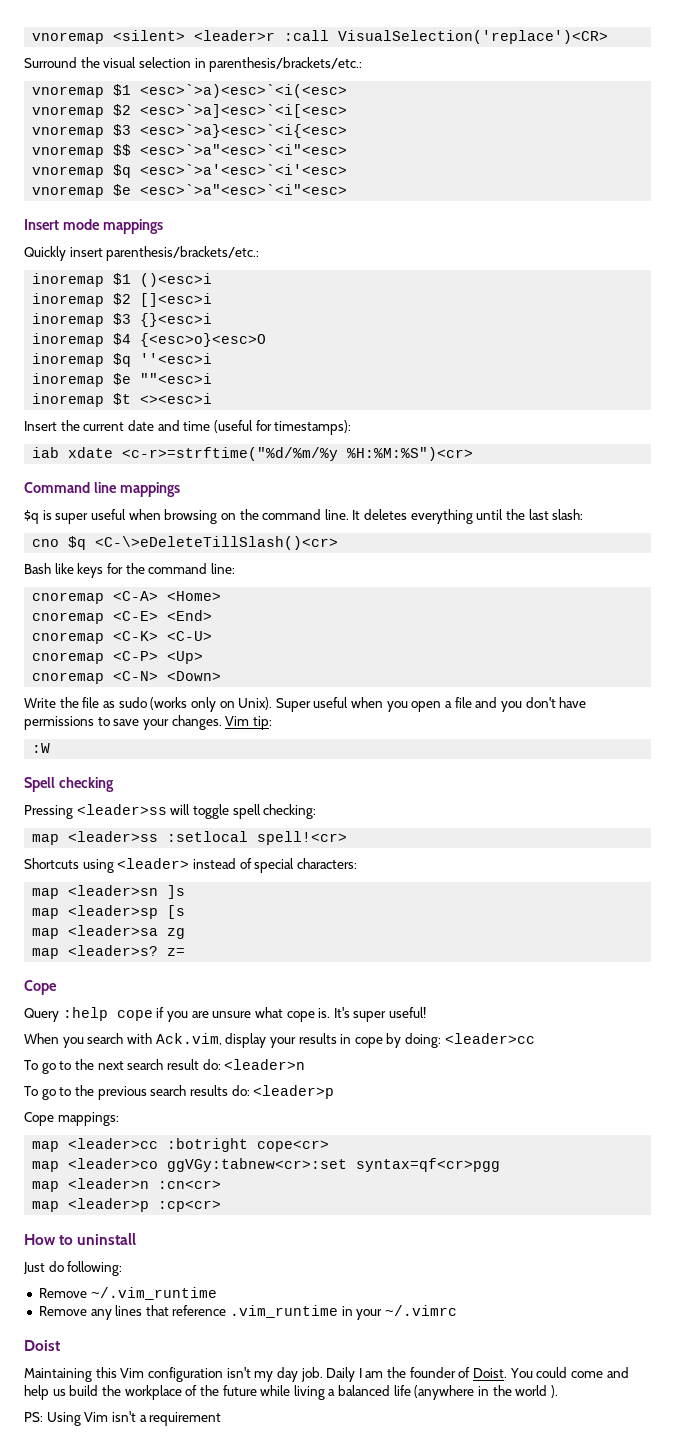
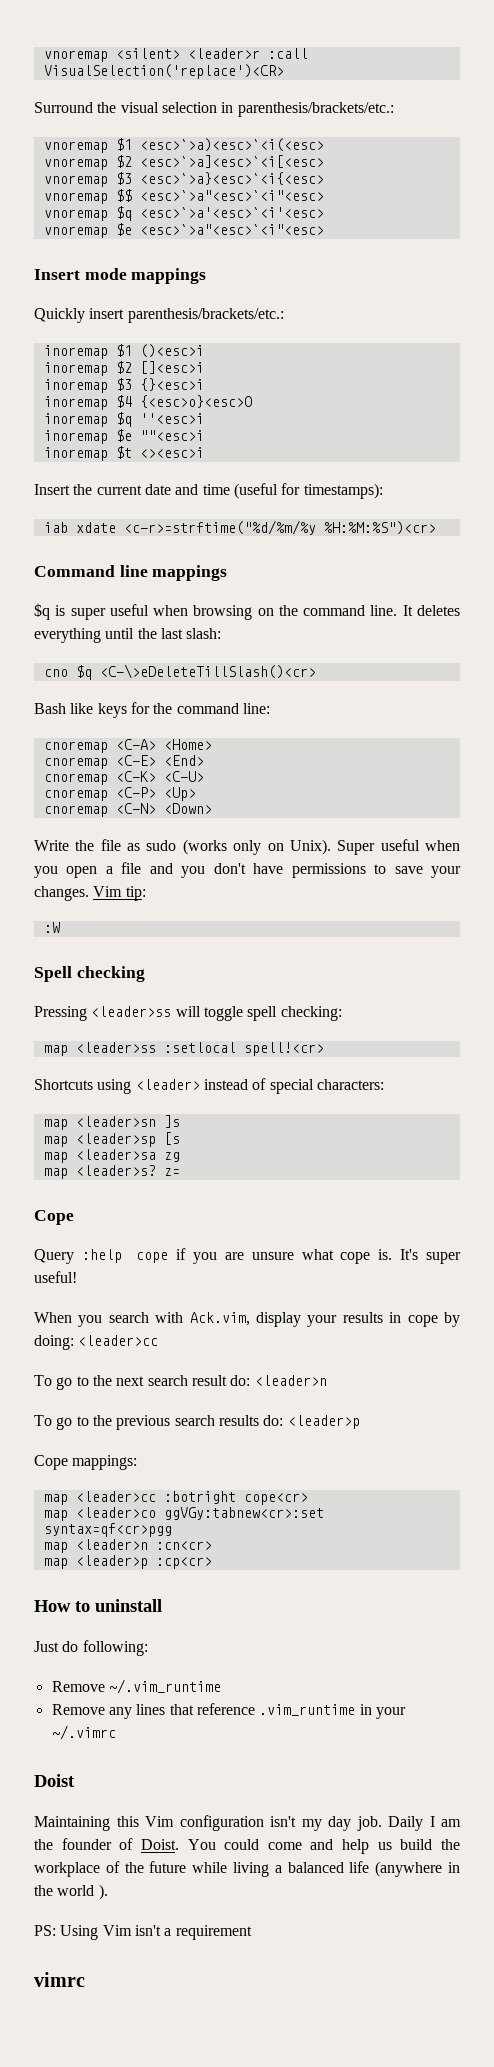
(222, 1419) none -> [34,1972,85,1987] // vimrc

